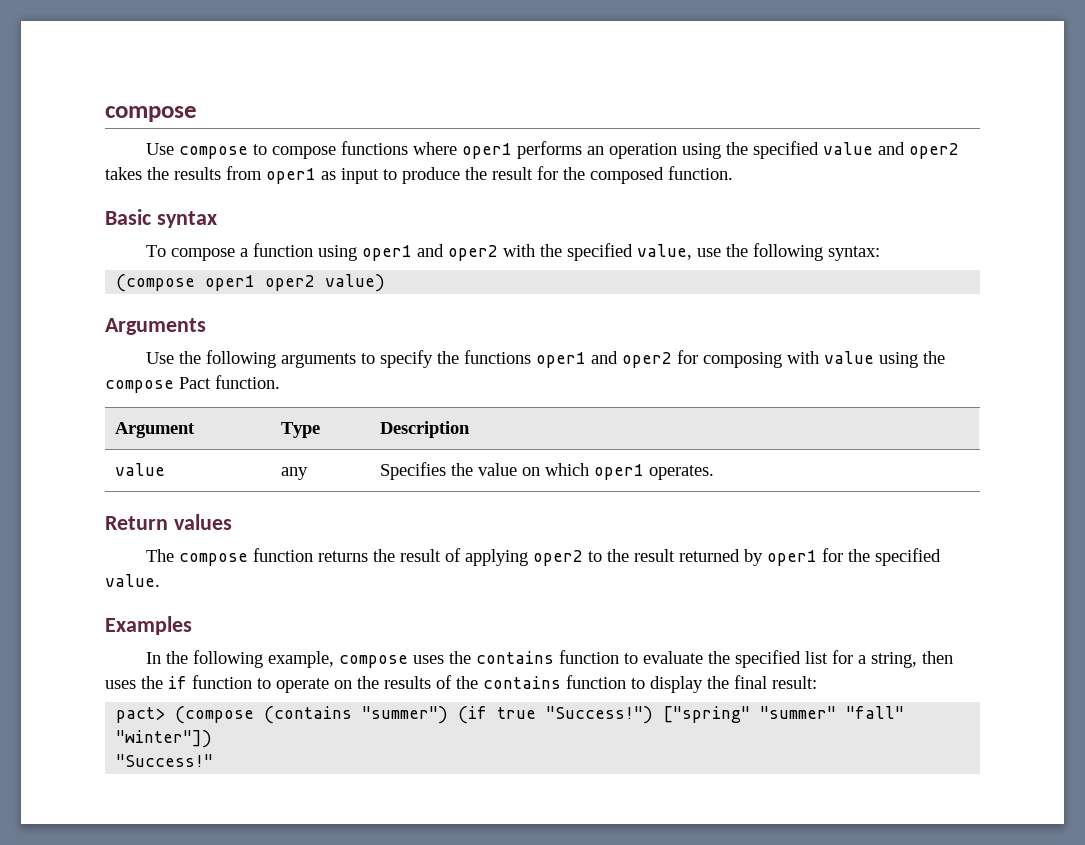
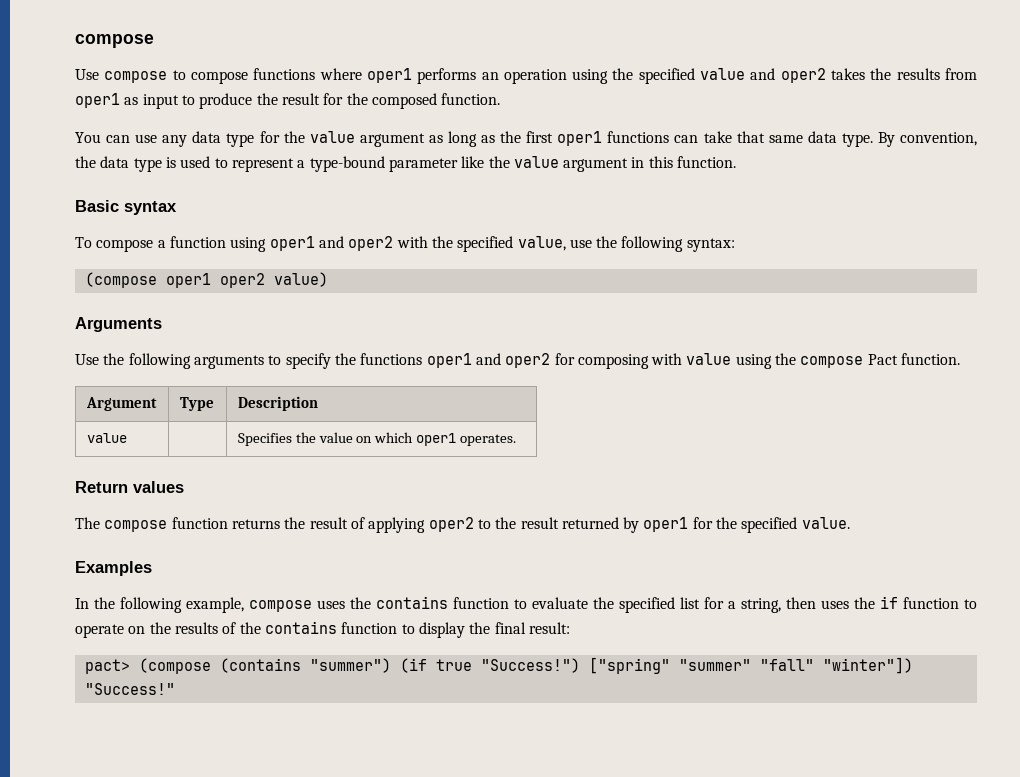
(733, 173) none -> [75,131,978,147] [75,156,737,172] // You can use any data type for the value argument as long as the first oper1 functions can take that same data type. By convention, the data type is used to represent a type-bound parameter like the value argument in this function.
[280,467,308,480] any -> (127, 438) none

